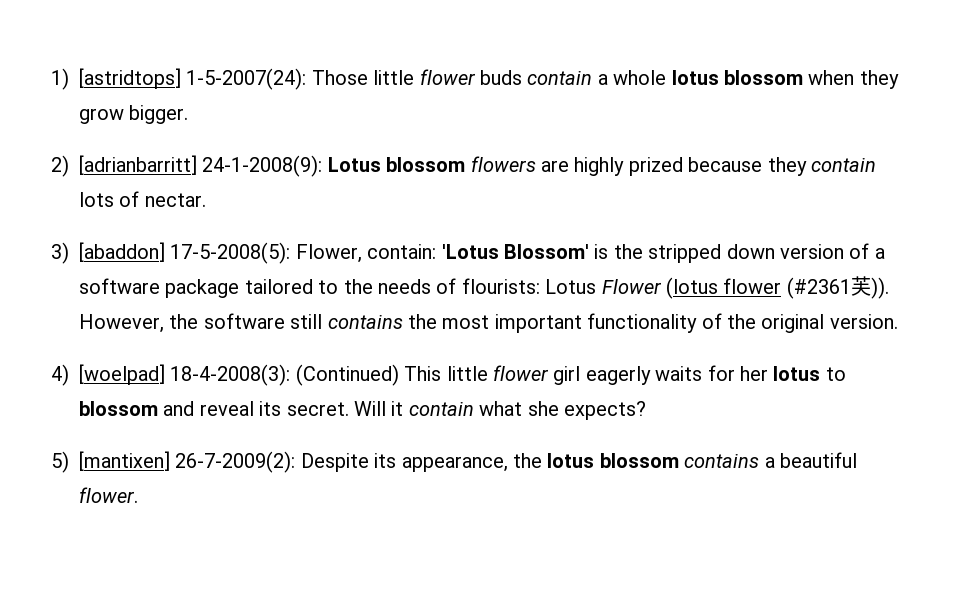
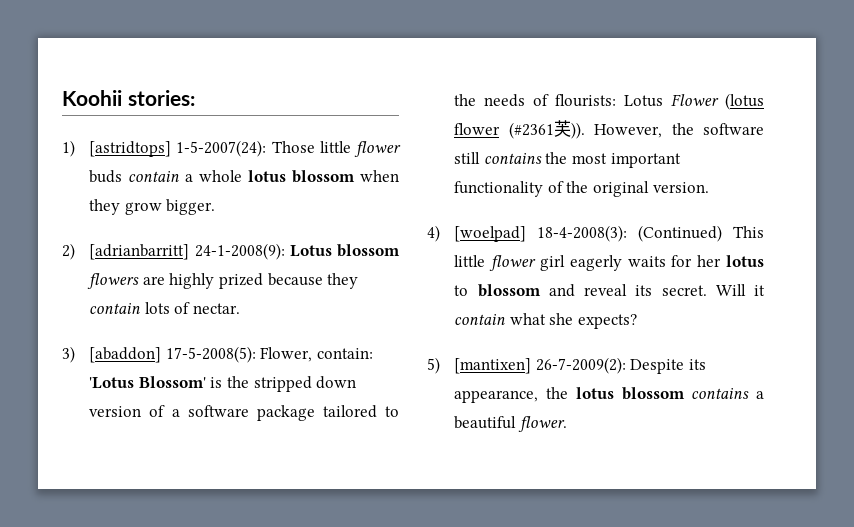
(51, 79) none -> [62,90,195,106] Koohii stories: //

